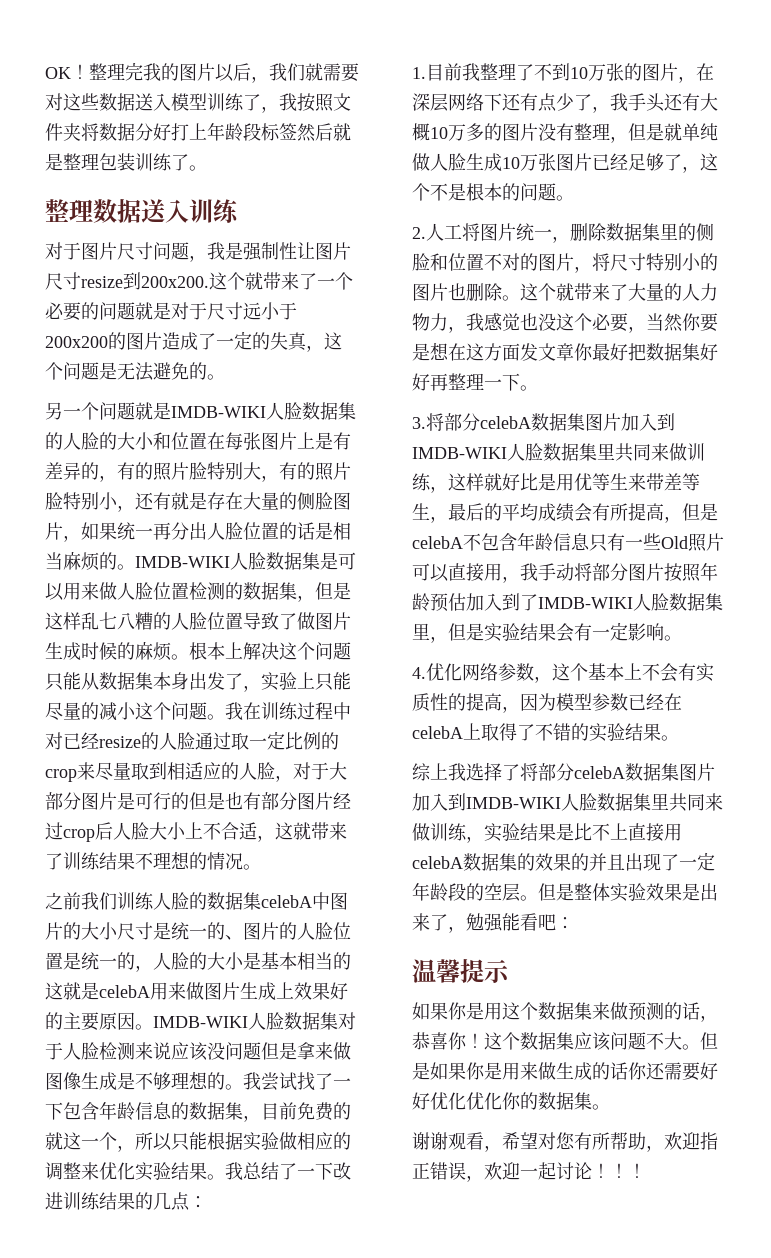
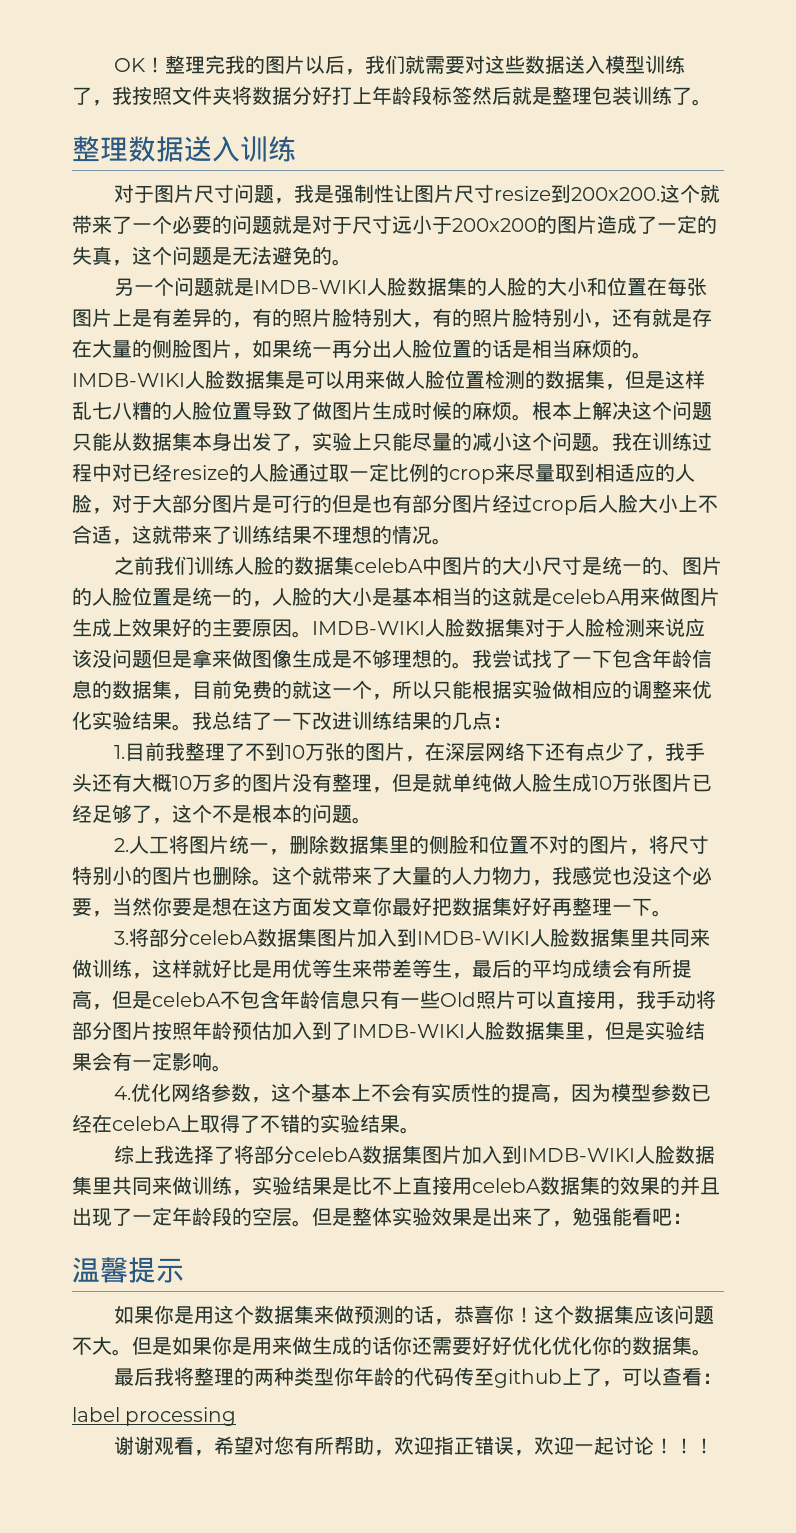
(610, 1107) none -> [114,1367,723,1388] [72,1407,237,1426] // 最后我将整理的两种类型你年龄的代码传至github上了，可以查看： // label processing

